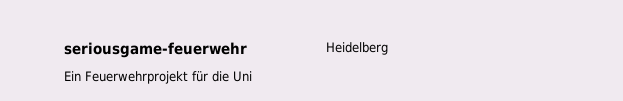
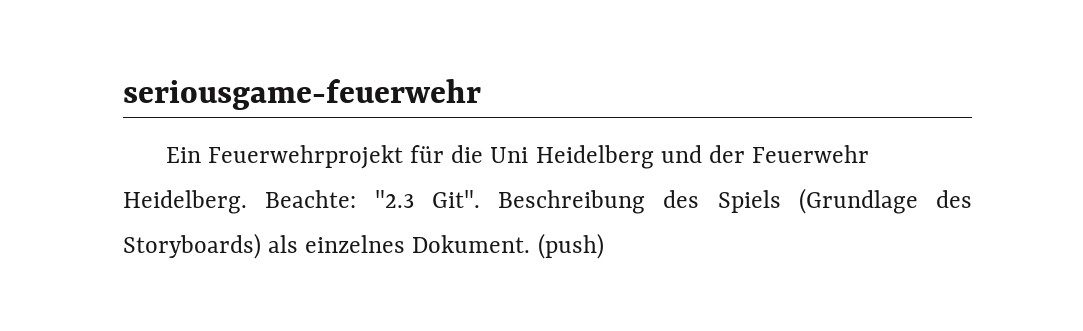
(388, 48) none -> [660,145,869,163] [123,188,972,214] [123,233,604,259] und der Feuerwehr Heidelberg. Beachte: "2.3 Git". Beschreibung des Spiels (Grundlage des Storyboards) als einzelnes Dokument. (push)

